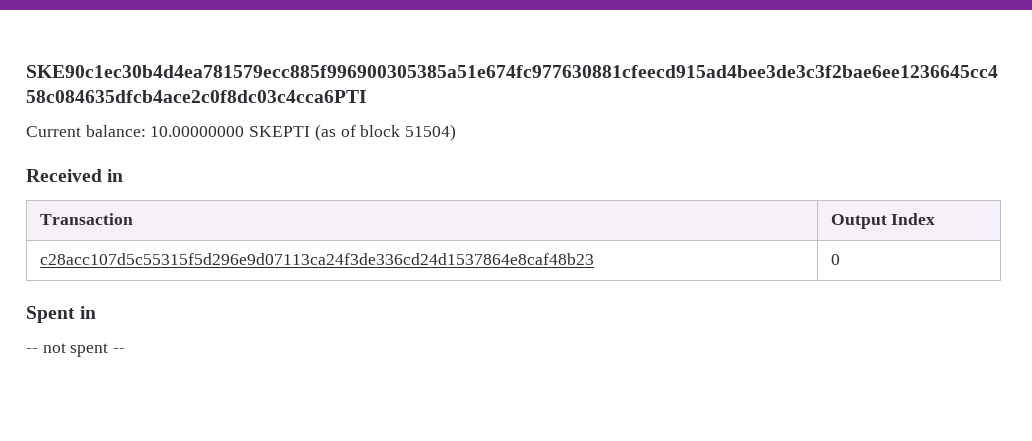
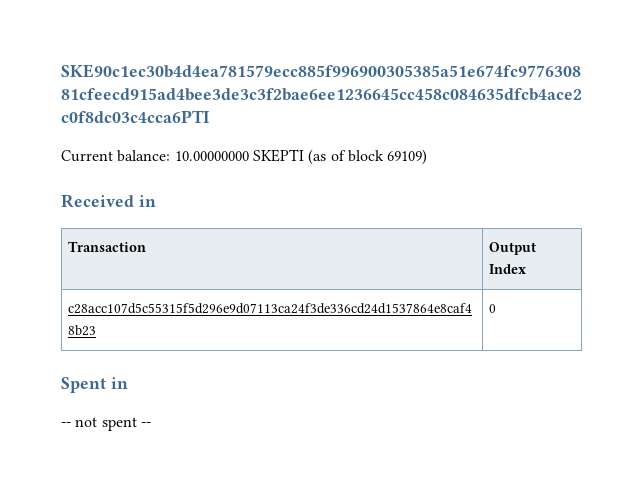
[405,124,457,141] 51504) -> [387,149,428,165] 69109)

